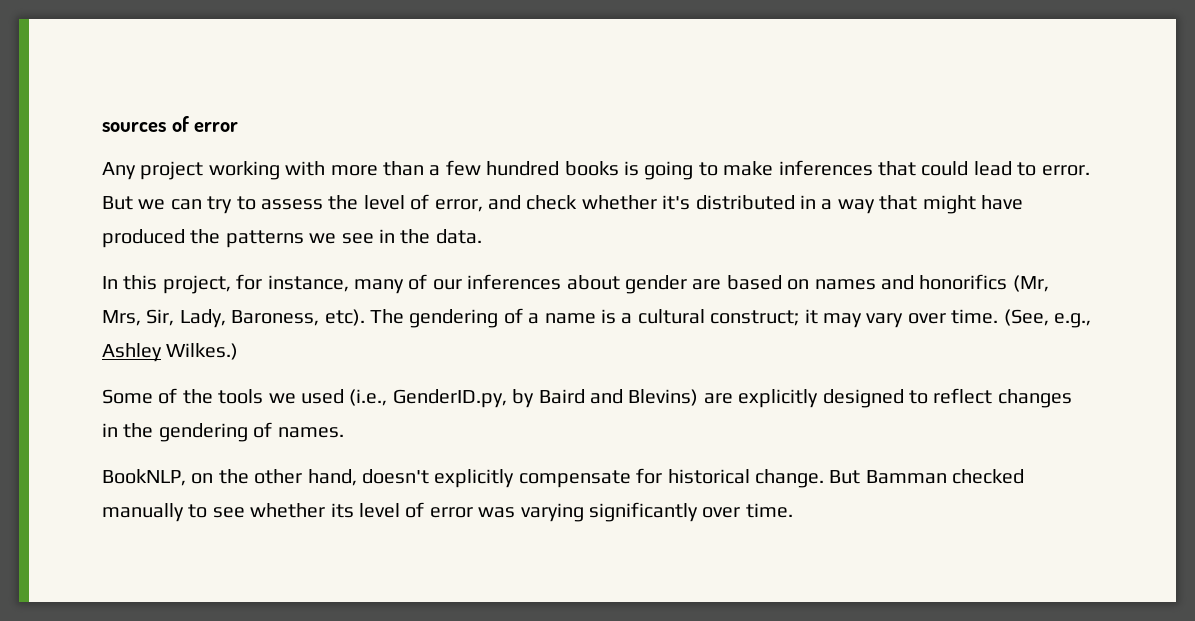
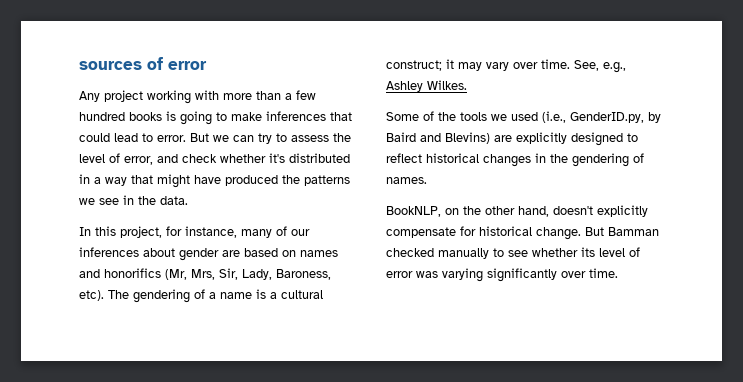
[1003,309,1049,326] (See, -> [574,60,599,71] See,
[166,343,239,360] Wilkes.) -> [427,80,467,90] Wilkes.
(993, 396) none -> [426,153,479,163] historical

